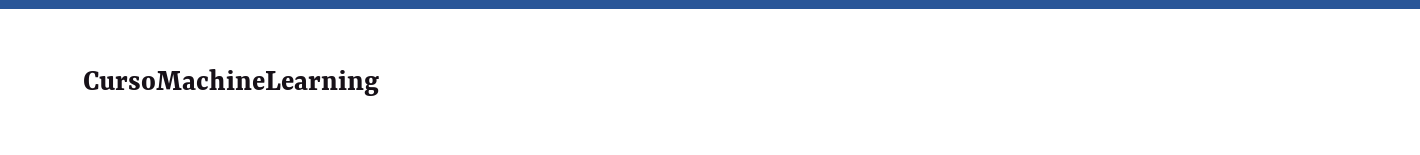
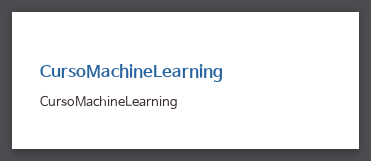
[83,69,379,96] CursoMachineLearning -> [40,64,223,82] [40,95,178,110] CursoMachineLearning // CursoMachineLearning

